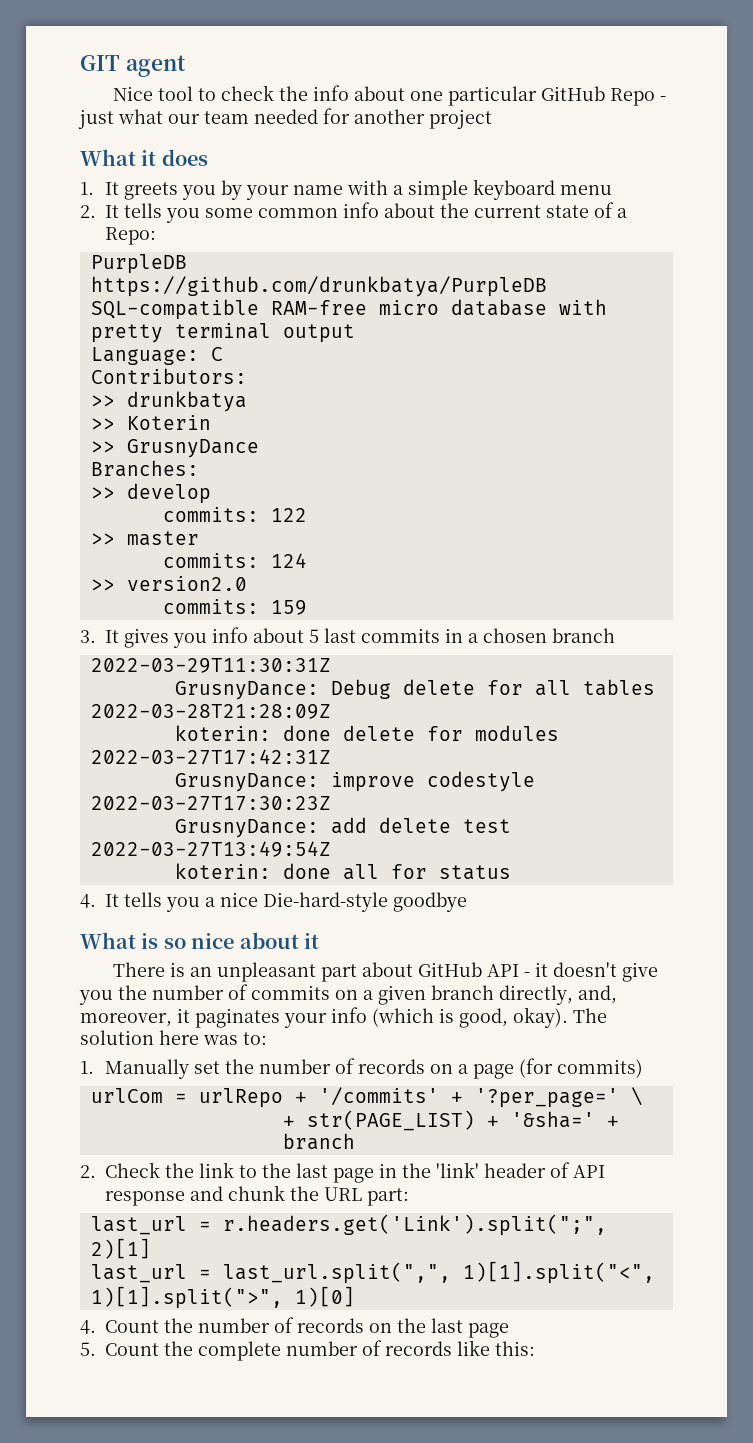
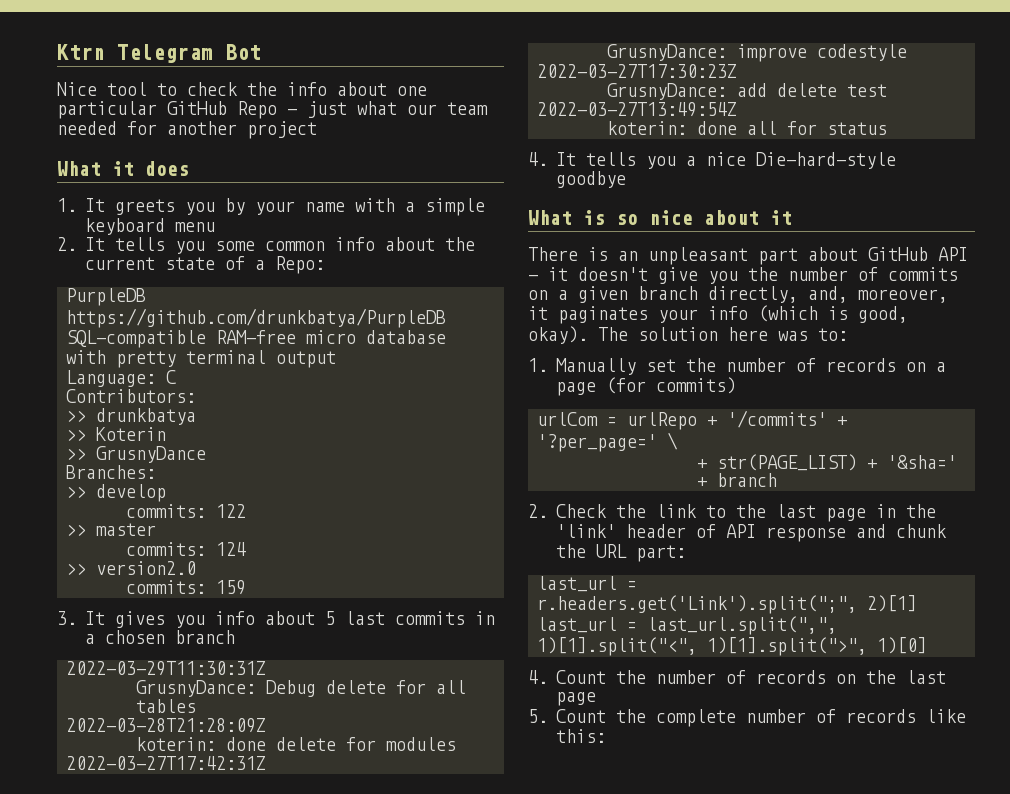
[80,55,186,77] GIT agent -> [57,44,261,63] Ktrn Telegram Bot

